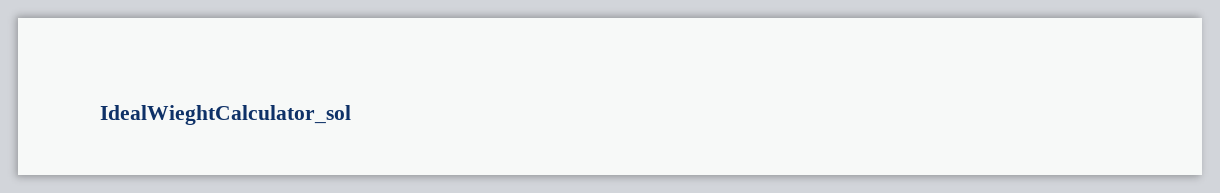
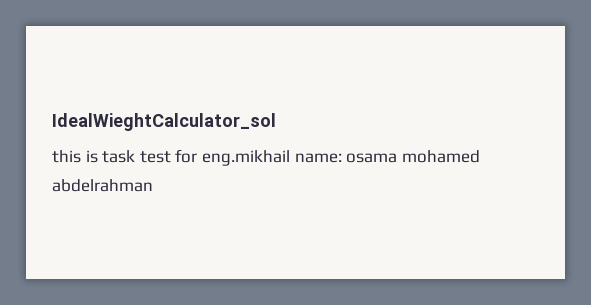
(351, 115) none -> [52,149,480,166] [52,179,153,192] // this is task test for eng.mikhail name: osama mohamed abdelrahman

